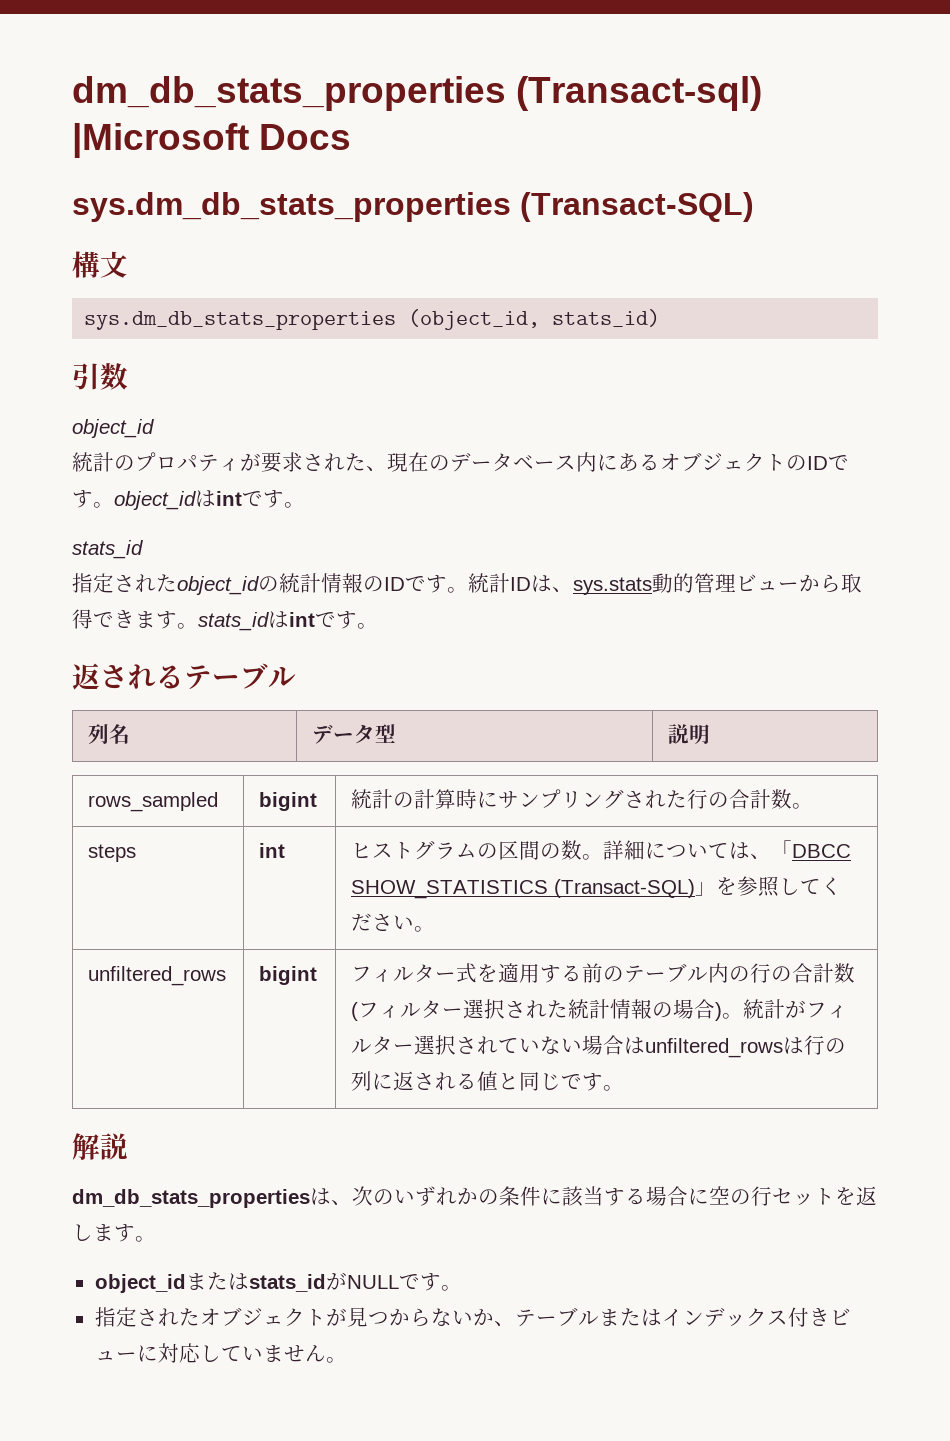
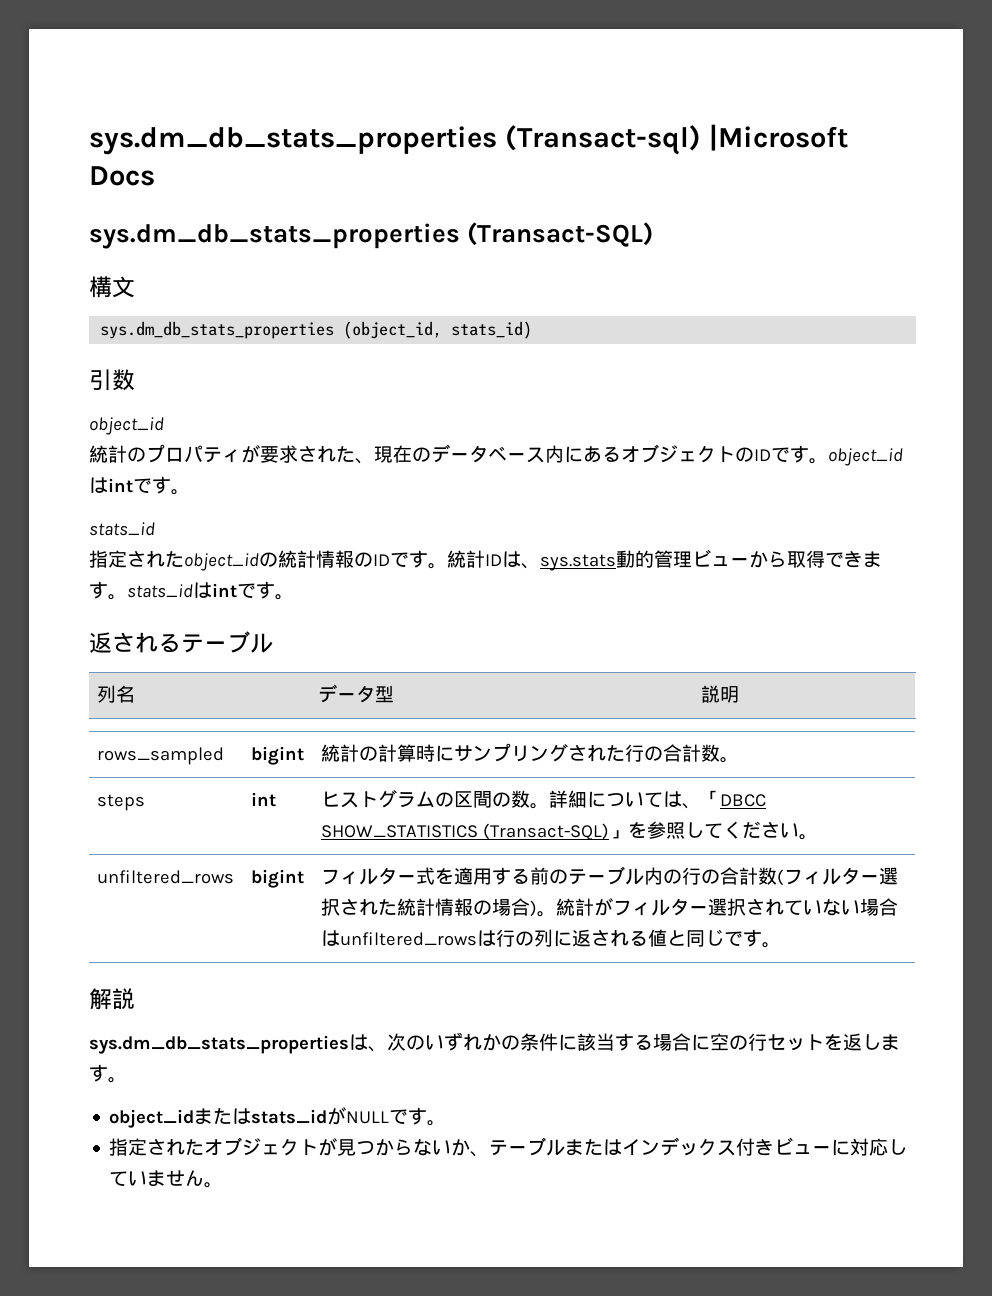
[72,76,506,111] dm_db_stats_properties -> [89,126,497,155] sys.dm_db_stats_properties
[72,1189,310,1208] dm_db_stats_properties -> [89,1035,349,1054] sys.dm_db_stats_properties

